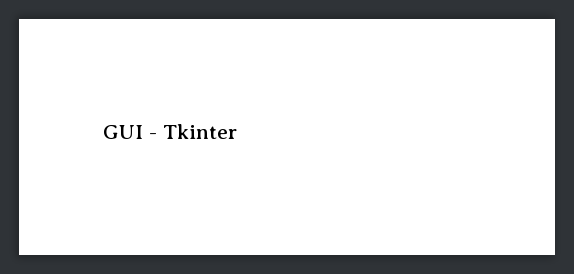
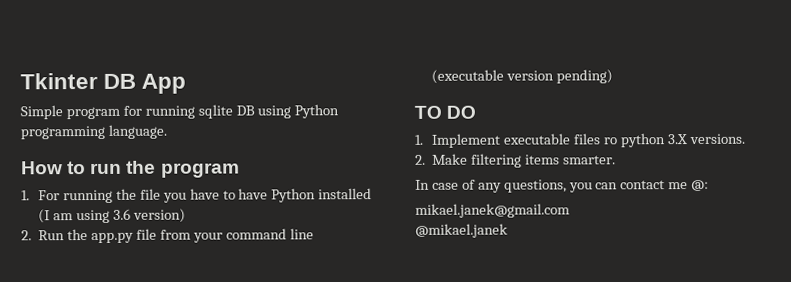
[103,124,237,139] GUI - Tkinter -> [20,72,187,94] [20,104,340,120] [20,124,167,140] [21,160,240,178] [21,188,373,204] [38,208,186,224] [21,228,314,244] [431,69,614,84] [414,105,477,119] [414,133,746,148] [415,153,616,168] [415,179,710,193] [415,203,570,218] [415,223,508,238] Tkinter DB App // Simple program for running sqlite DB using Python programming language. // How to run the program // 1. For running the file you have to have Python installed (I am using 3.6 version) // 2. Run the app.py file from your command line (executable version pending) // TO DO // 1. Implement executable files ro python 3.X versions. // 2. Make filtering items smarter. // In case of any questions, you can contact me @: // mikael.janek@gmail.com // @mikael.janek

